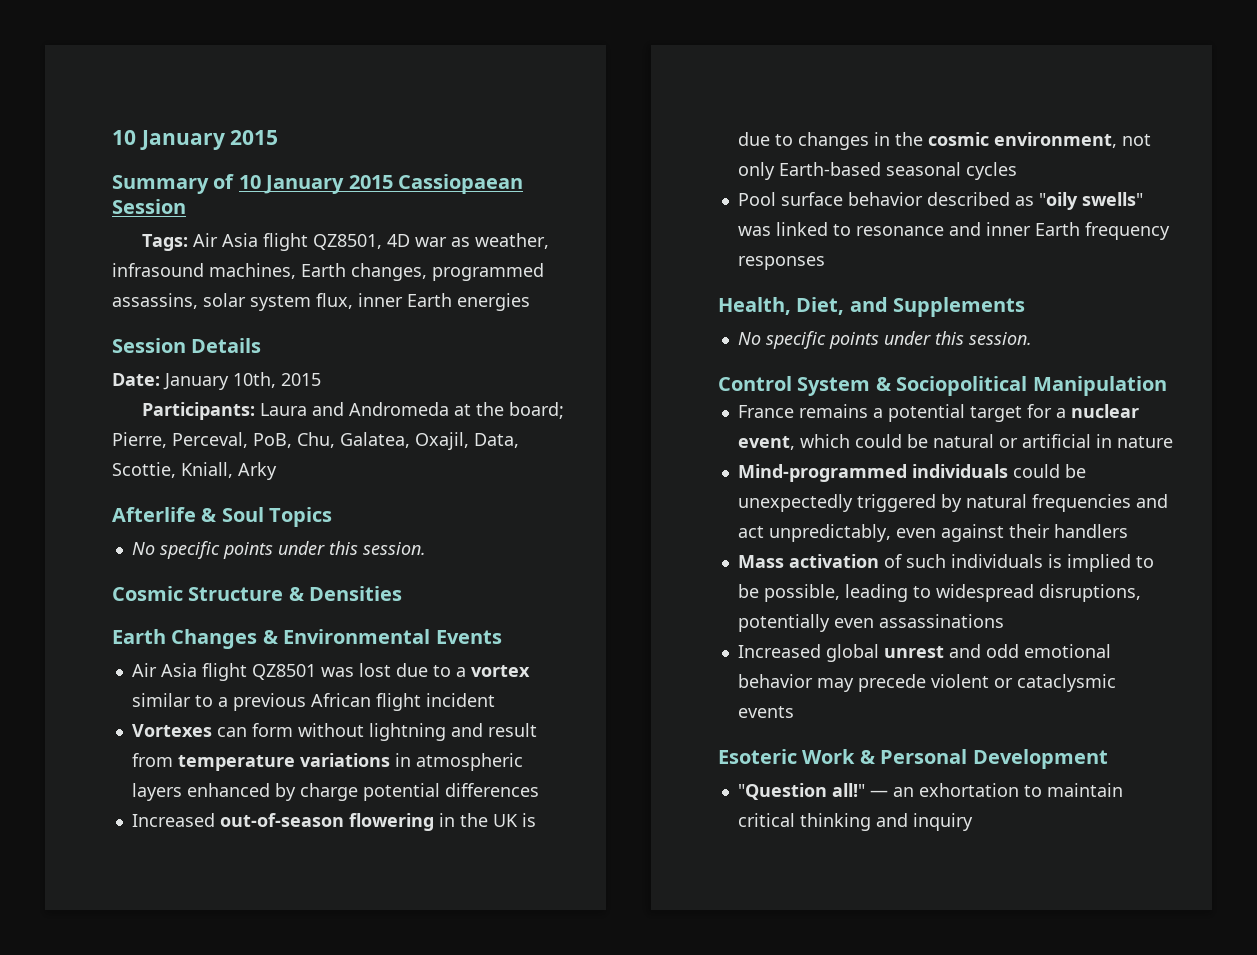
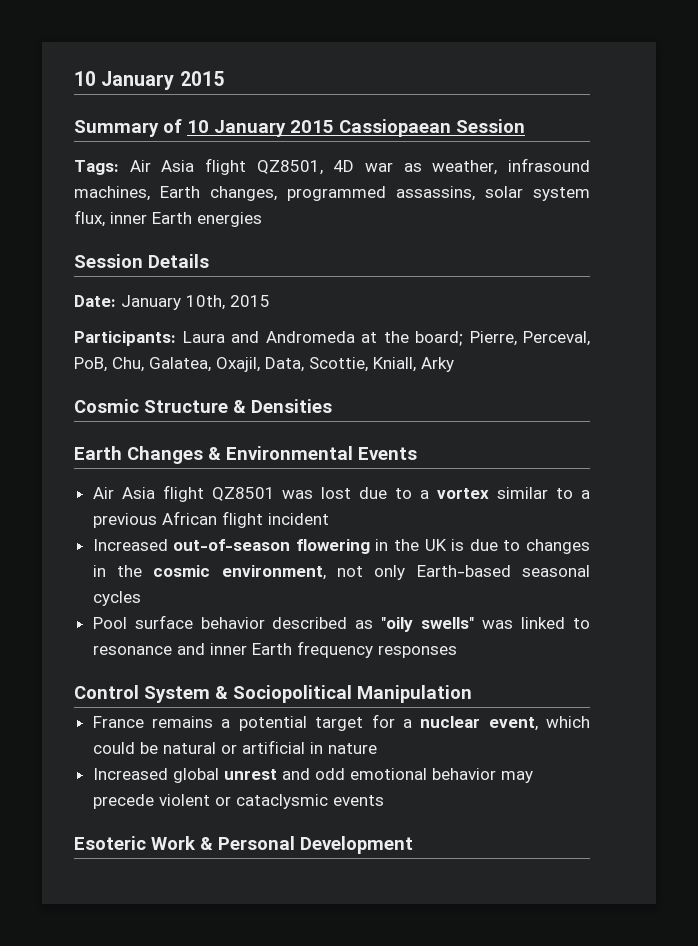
[112,507,333,527] [131,541,426,559] // Afterlife & Soul Topics // No specific points under this session. -> (454, 364) none
[131,723,537,741] [131,753,523,771] [131,783,539,801] // Vortexes can form without lightning and result from temperature variations in atmospheric layers enhanced by charge potential differences -> (329, 519) none
[718,297,1026,317] [737,331,1032,349] // Health, Diet, and Supplements // No specific points under this session. -> (457, 652) none
[737,464,1086,482] [737,494,1168,512] [737,524,1128,542] [737,554,1154,572] [737,584,1141,602] [737,614,1004,632] // Mind-programmed individuals could be unexpectedly triggered by natural frequencies and act unpredictably, even against their handlers // Mass activation of such individuals is implied to be possible, leading to widespread disruptions, potentially even assassinations -> (377, 748) none
[737,783,1123,800] [737,813,973,831] // "Question all!" — an exhortation to maintain critical thinking and inquiry -> (413, 845) none

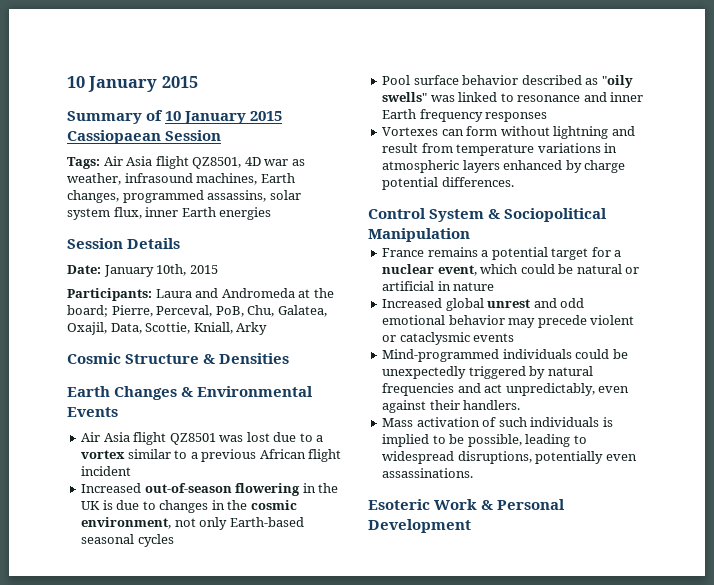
(457, 652) none -> [382,126,635,139] [382,143,618,156] [382,160,626,173] [382,177,514,190] // Vortexes can form without lightning and result from temperature variations in atmospheric layers enhanced by charge potential differences.
(384, 800) none -> [382,349,628,362] [382,366,593,379] [382,383,630,396] [382,400,521,413] [382,417,613,427] [382,434,587,447] [382,451,637,464] [382,468,474,478] // Mind-programmed individuals could be unexpectedly triggered by natural frequencies and act unpredictably, even against their handlers. // Mass activation of such individuals is implied to be possible, leading to widespread disruptions, potentially even assassinations.

